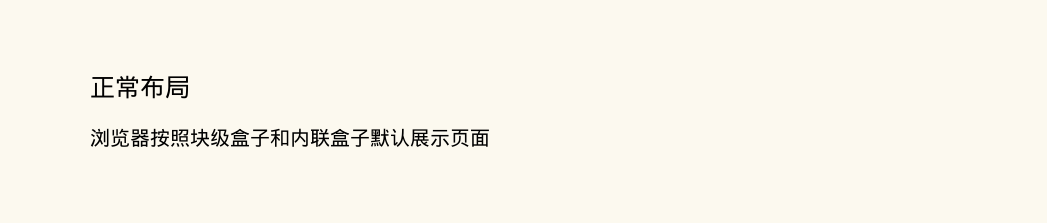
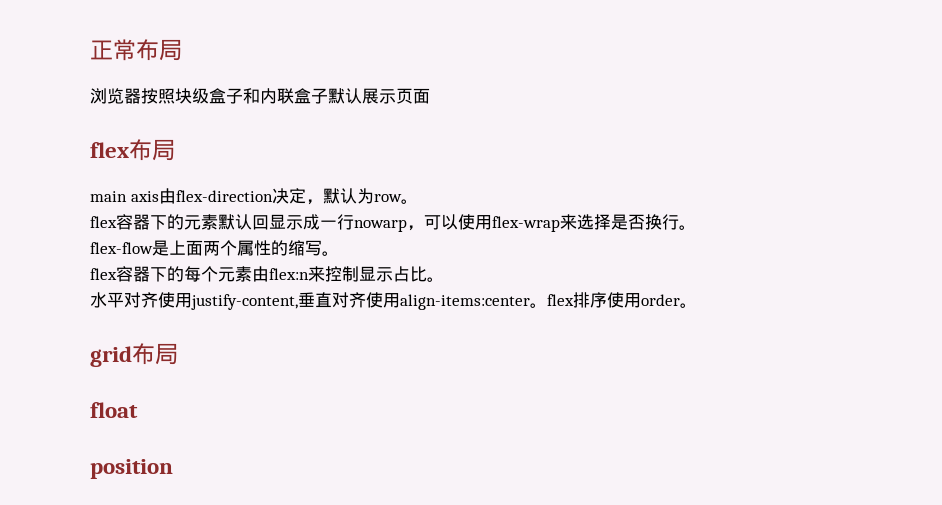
(490, 138) none -> [90,139,175,161] [90,188,418,205] [90,214,696,232] [90,240,339,256] [90,266,444,282] [90,292,697,310] [90,343,178,367] [90,402,138,418] [90,459,173,479] // flex布局 // main axis由flex-direction决定，默认为row。 // flex容器下的元素默认回显示成一行nowarp，可以使用flex-wrap来选择是否换行。 // flex-flow是上面两个属性的缩写。 // flex容器下的每个元素由flex:n来控制显示占比。 // 水平对齐使用justify-content,垂直对齐使用align-items:center。flex排序使用order。 // grid布局 // float // position

